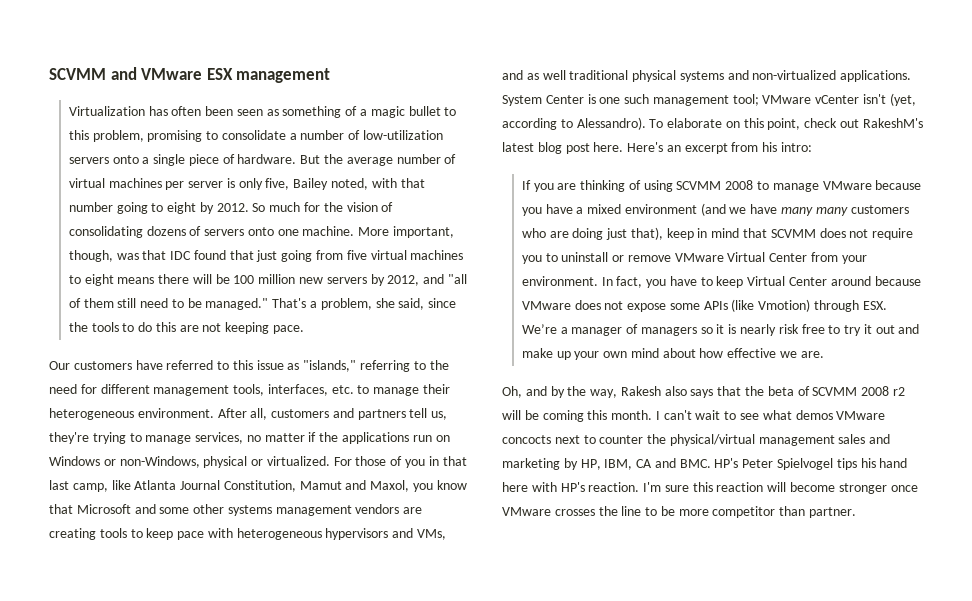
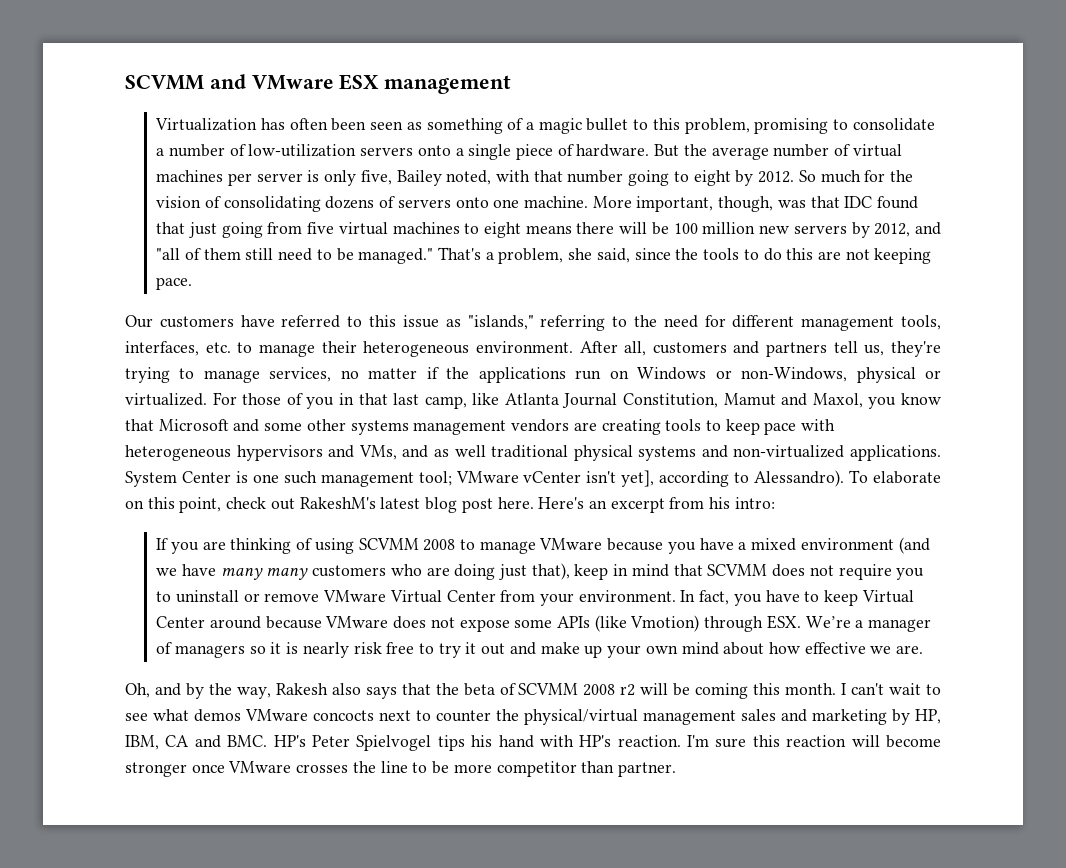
[889,93,916,106] (yet, -> [621,470,655,487] yet],
[502,482,528,492] here -> (534, 741) none

